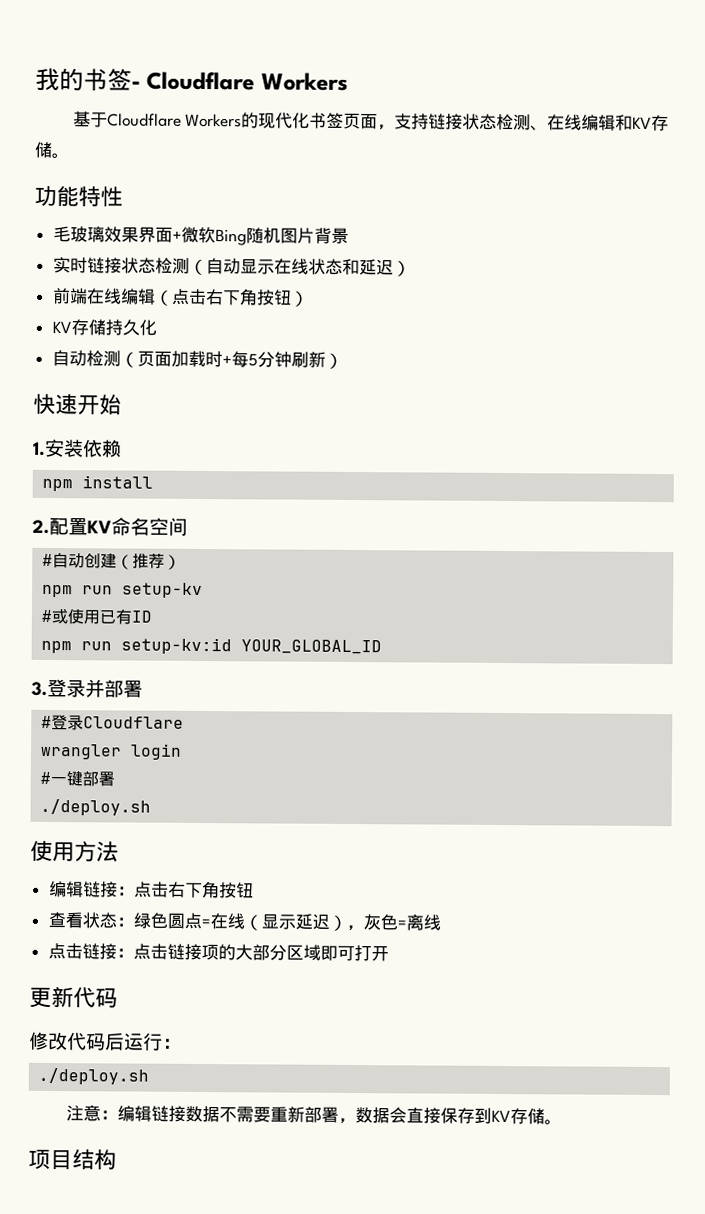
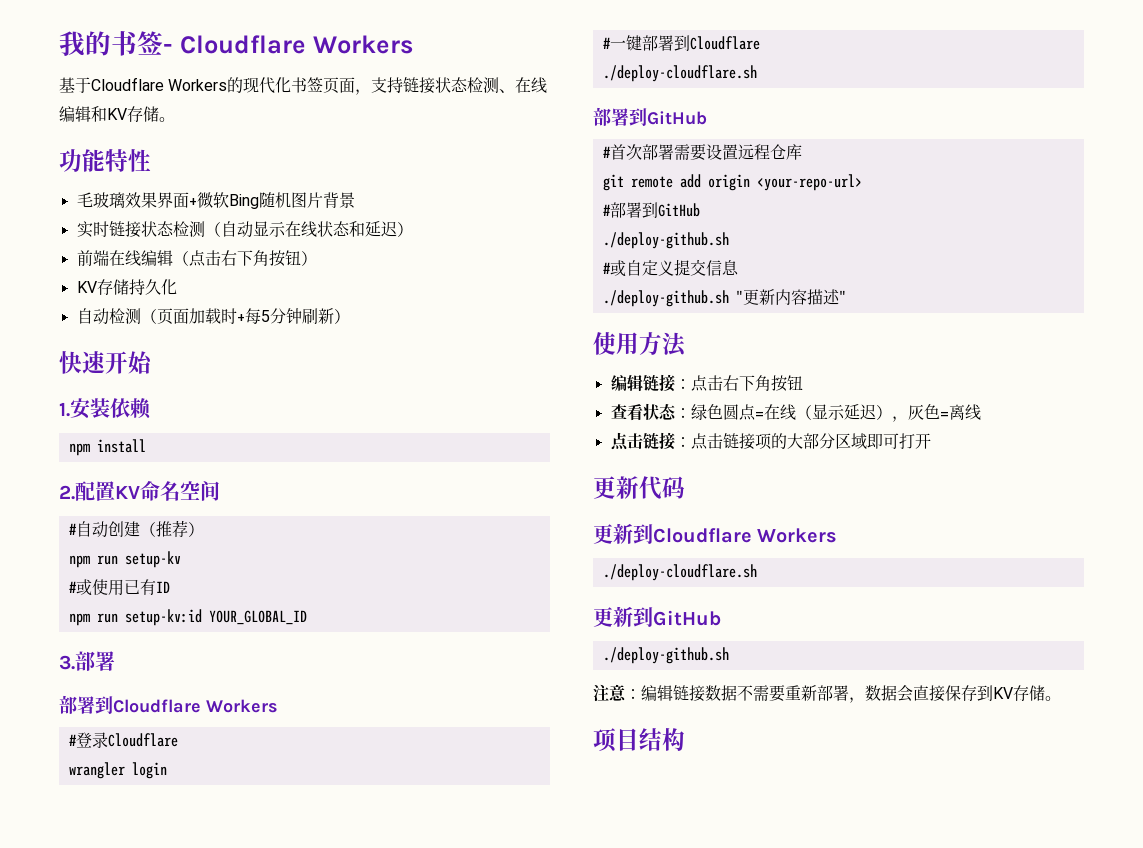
[47,678,143,698] 登录并部署 -> [75,651,115,671] [59,695,278,714] 部署 // 部署到Cloudflare Workers
[40,798,152,816] // ./deploy.sh -> [673,35,760,51] [602,65,757,82] [593,107,707,126] [602,144,802,161] [602,174,862,191] [602,202,700,218] [602,232,729,249] [602,259,739,277] [602,289,846,307] 到Cloudflare // ./deploy-cloudflare.sh // 部署到GitHub // #首次部署需要设置远程仓库 // git remote add origin <your-repo-url> // #部署到GitHub // ./deploy-github.sh // #或自定义提交信息 // ./deploy-github.sh "更新内容描述"
[29,1031,182,1051] [38,1067,150,1085] 修改代码后运行： // ./deploy.sh -> [593,523,838,544] [602,564,757,581] [593,606,721,627] [602,647,729,664] 更新到Cloudflare Workers // ./deploy-cloudflare.sh // 更新到GitHub // ./deploy-github.sh

